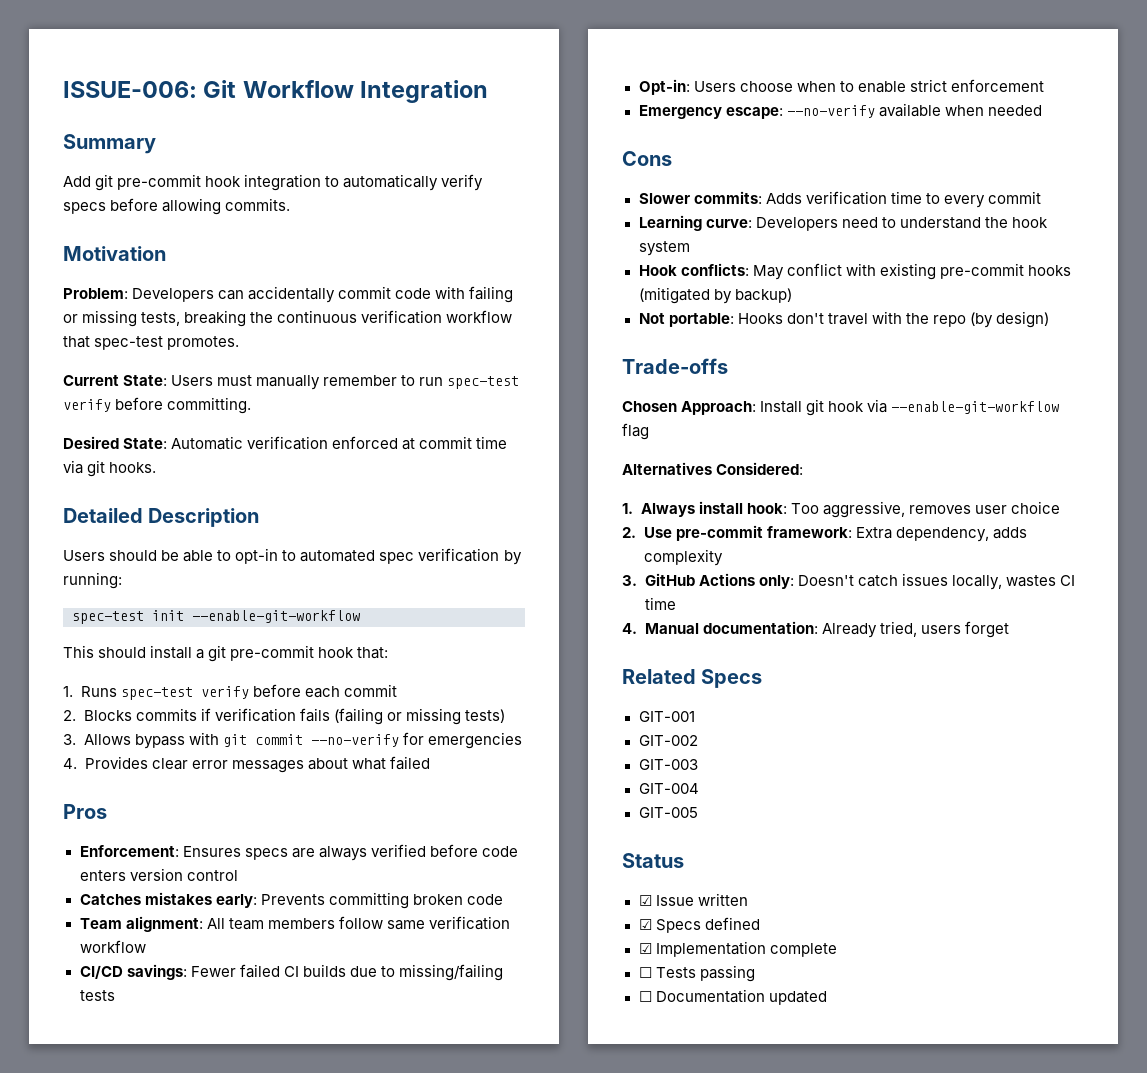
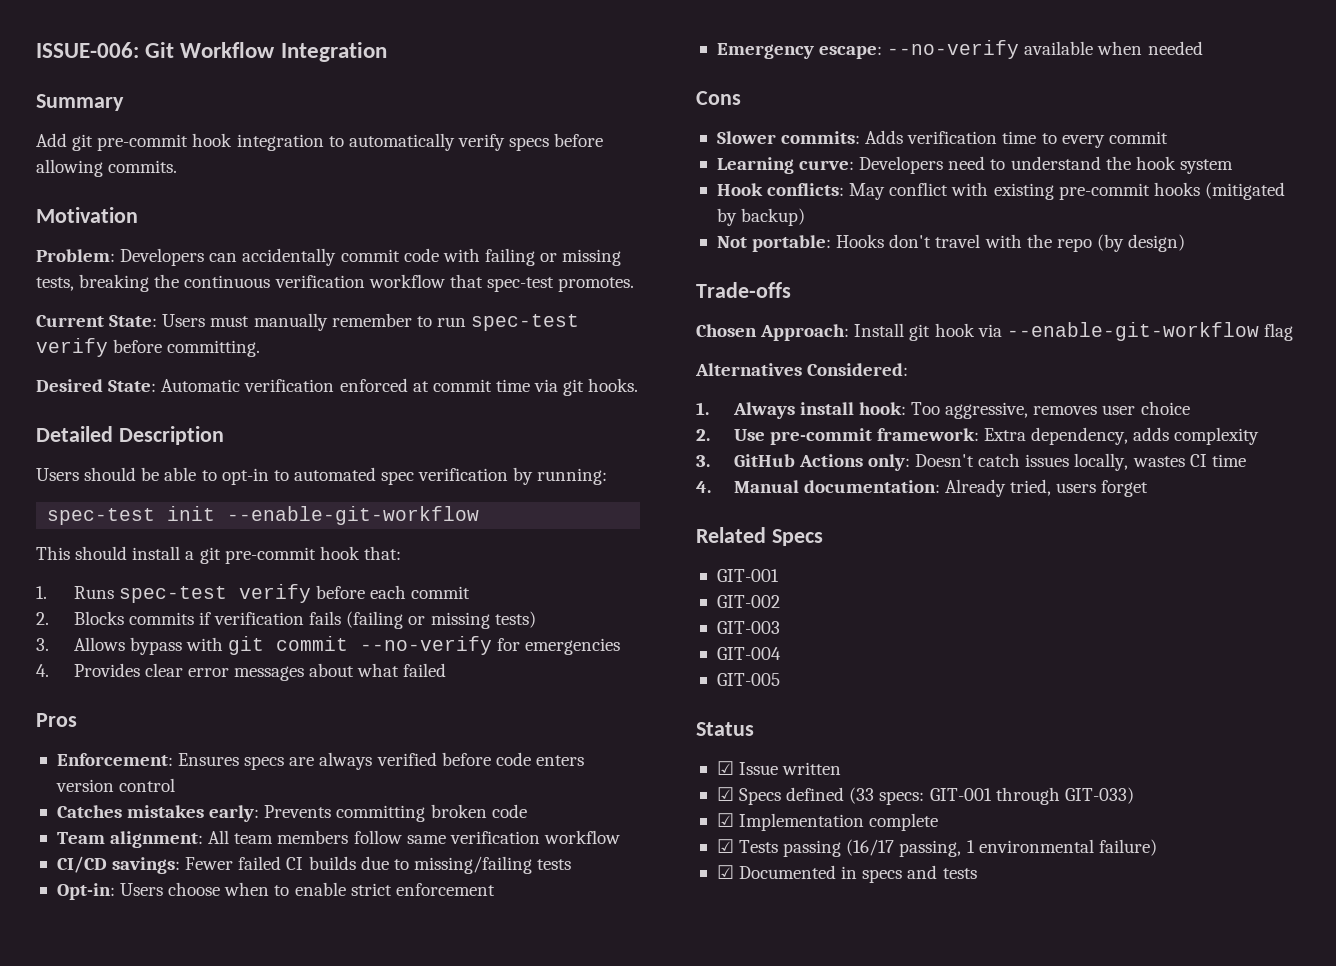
(760, 923) none -> [849,787,1134,805] (33 specs: GIT-001 through GIT-033)
[638,967,652,978] ☐ -> [716,839,734,853] ☑
[638,989,827,1005] // ☐ Documentation updated -> [846,839,1157,857] [716,865,977,883] (16/17 passing, 1 environmental failure) // ☑ Documented in specs and tests

